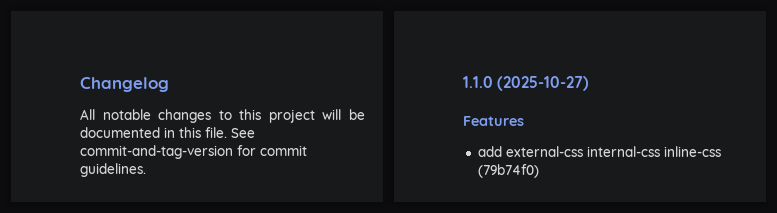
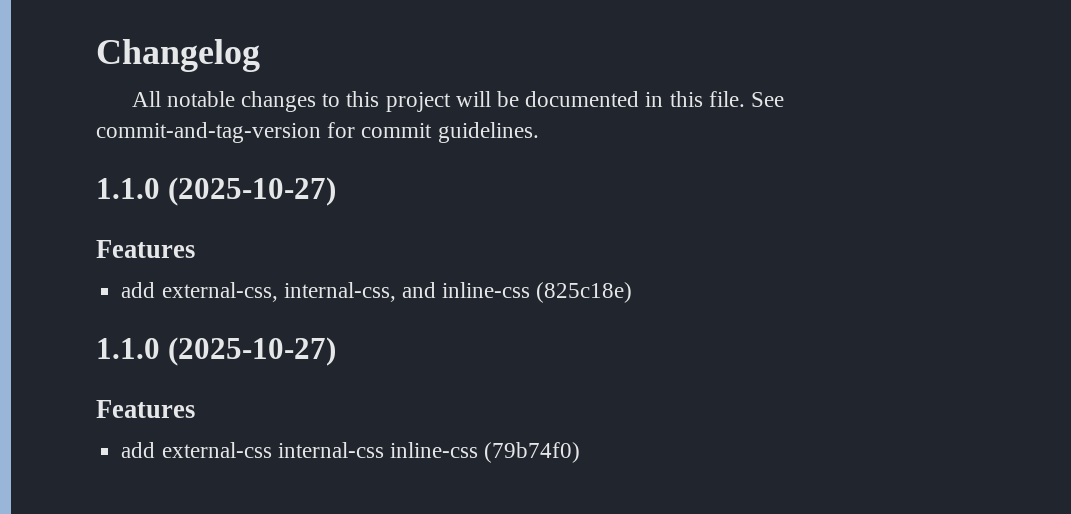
(524, 121) none -> [121,282,633,303] [96,337,337,366] [96,400,195,418] // add external-css, internal-css, and inline-css (825c18e) // 1.1.0 (2025-10-27) // Features

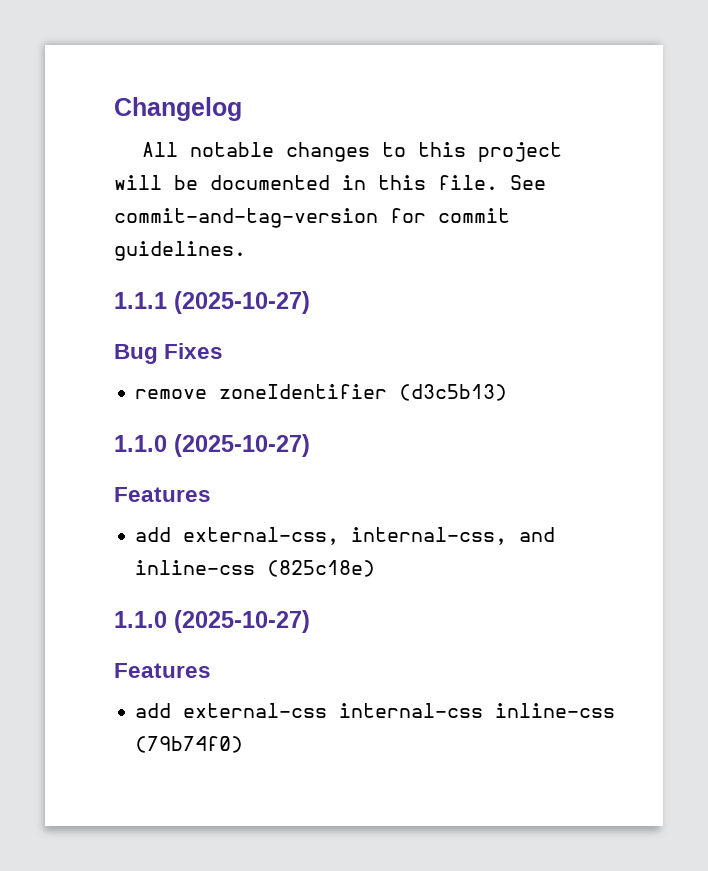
(539, 132) none -> [114,291,310,314] [114,343,224,364] [135,384,508,401] // 1.1.1 (2025-10-27) // Bug Fixes // remove zoneIdentifier (d3c5b13)

